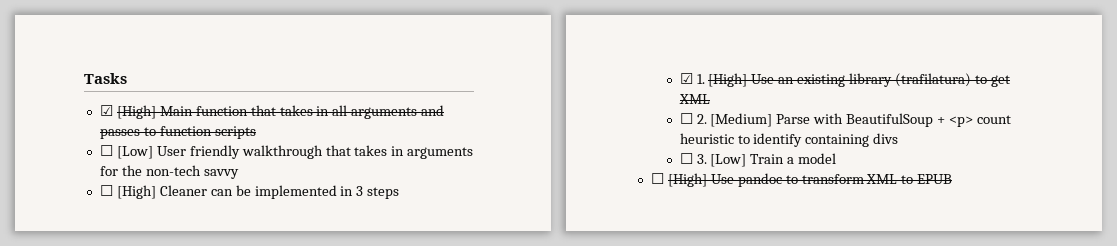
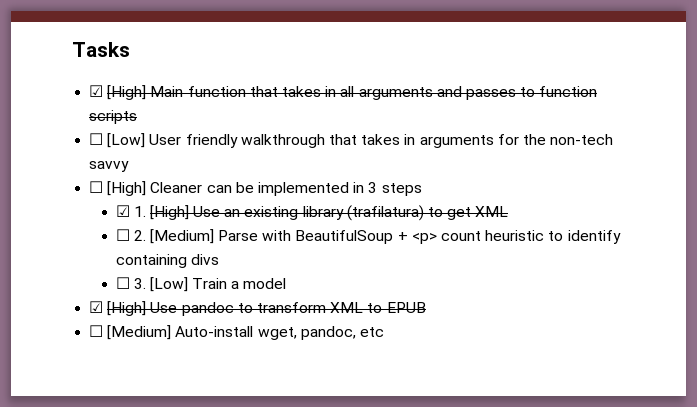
[650,173,664,184] ☐ -> [89,301,104,313] ☑
(953, 179) none -> [89,325,384,340] // ☐ [Medium] Auto-install wget, pandoc, etc

